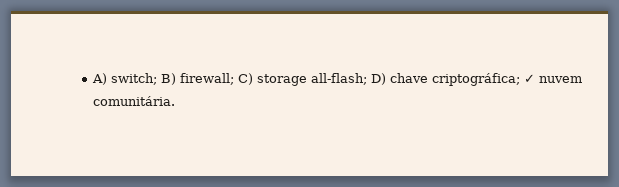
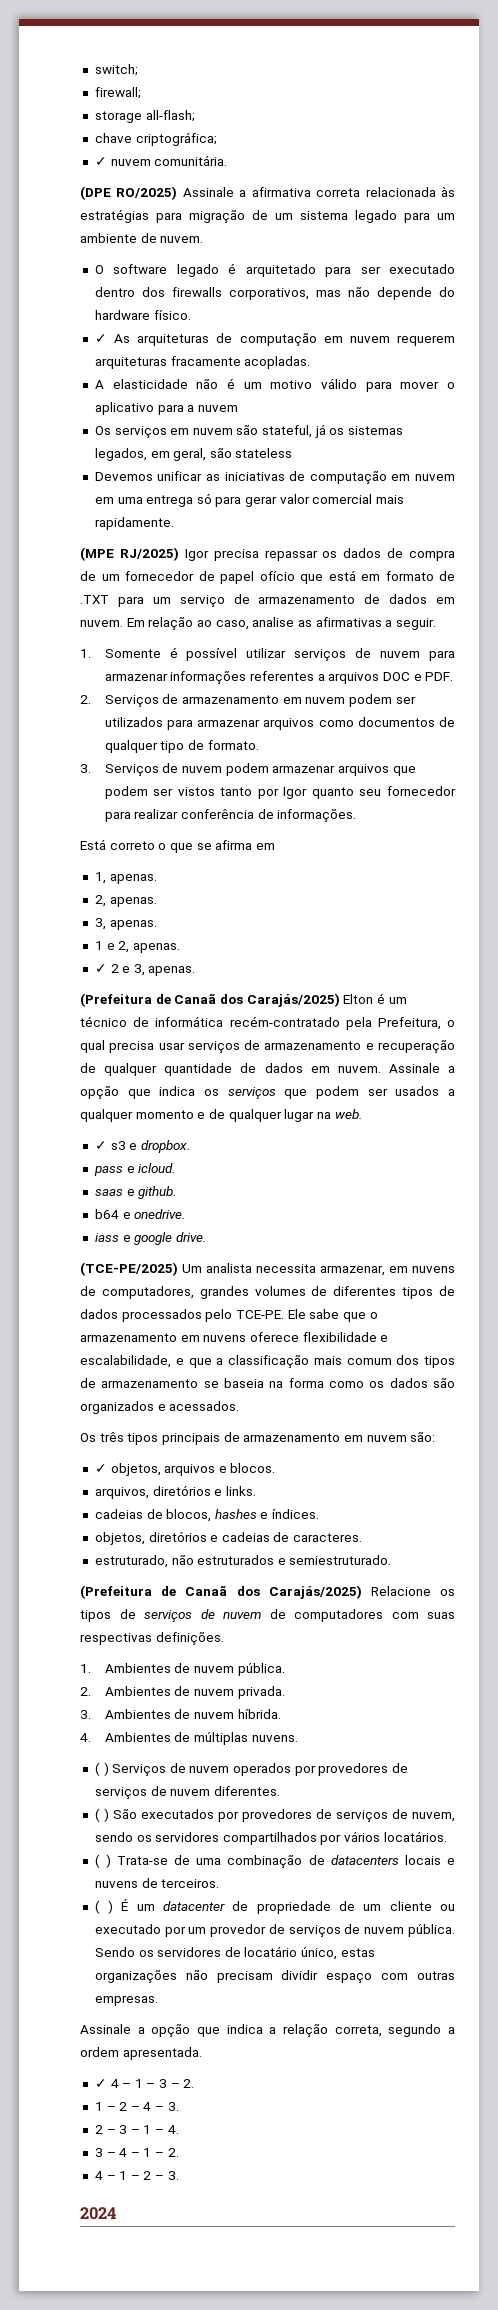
[92,73,108,85] A) -> (94, 70) none
[161,73,177,85] B) -> (138, 70) //
[238,73,254,85] C) -> (141, 93) //
[371,73,387,85] D) -> (195, 116) //
(521, 79) none -> (217, 139) //
(176, 101) none -> [80,186,456,200] [80,209,455,223] [80,233,204,243] [94,263,455,277] [94,287,455,300] [94,310,191,320] [94,333,455,346] [94,356,311,369] [94,378,456,392] [94,402,238,415] [94,424,404,438] [94,448,293,461] [94,471,456,484] [94,493,405,507] [94,517,174,530] [80,547,455,561] [80,570,455,584] [80,594,455,607] [80,617,436,630] [80,647,456,661] [104,671,454,684] [80,694,416,707] [104,717,455,730] [104,740,259,753] [80,763,416,776] [104,786,456,799] [104,809,357,822] [80,839,275,853] [94,872,157,884] [94,895,157,907] [94,918,157,930] [94,941,180,953] [94,964,196,976] [80,993,407,1007] [80,1016,456,1030] [80,1040,455,1053] [80,1063,455,1076] [80,1086,456,1099] [80,1109,362,1122] [94,1140,190,1153] [93,1163,176,1176] [94,1186,177,1199] [94,1209,186,1219] [94,1232,206,1245] [80,1262,455,1276] [80,1286,455,1299] [80,1309,378,1322] [80,1332,389,1342] [80,1355,455,1368] [80,1378,455,1388] [80,1401,240,1414] [80,1432,436,1445] [94,1463,276,1476] [94,1485,256,1499] [94,1509,320,1522] [94,1531,363,1545] [94,1555,392,1568] [80,1585,455,1599] [80,1609,455,1622] [80,1632,224,1645] [80,1663,285,1676] [80,1686,285,1699] [80,1709,281,1719] [80,1732,298,1745] [94,1762,409,1776] [94,1786,280,1799] [94,1808,455,1822] [94,1831,447,1845] [94,1854,455,1868] [94,1878,220,1888] [94,1899,455,1914] [94,1924,455,1937] [94,1946,375,1960] [94,1970,455,1983] [94,1995,158,2006] [80,2024,455,2037] [80,2047,202,2060] [94,2079,195,2088] [94,2102,179,2111] [94,2125,179,2134] [94,2148,179,2157] [94,2171,179,2180] [80,2207,116,2220] // (DPE RO/2025) Assinale a afirmativa correta relacionada às estratégias para migração de um sistema legado para um ambiente de nuvem. // O software legado é arquitetado para ser executado dentro dos firewalls corporativos, mas não depende do hardware físico. // ✓ As arquiteturas de computação em nuvem requerem arquiteturas fracamente acopladas. // A elasticidade não é um motivo válido para mover o aplicativo para a nuvem // Os serviços em nuvem são stateful, já os sistemas legados, em geral, são stateless // Devemos unificar as iniciativas de computação em nuvem em uma entrega só para gerar valor comercial mais rapidamente. // (MPE RJ/2025) Igor precisa repassar os dados de compra de um fornecedor de papel ofício que está em formato de .TXT para um serviço de armazenamento de dados em nuvem. Em relação ao caso, analise as afirmativas a seguir. // 1. Somente é possível utilizar serviços de nuvem para armazenar informações referentes a arquivos DOC e PDF. // 2. Serviços de armazenamento em nuvem podem ser utilizados para armazenar arquivos como documentos de qualquer tipo de formato. // 3. Serviços de nuvem podem armazenar arquivos que podem ser vistos tanto por Igor quanto seu fornecedor para realizar conferência de informações. // Está correto o que se afirma em // 1, apenas. // 2, apenas. // 3, apenas. // 1 e 2, apenas. // ✓ 2 e 3, apenas. // (Prefeitura de Canaã dos Carajás/2025) Elton é um técnico de informática recém-contratado pela Prefeitura, o qual precisa usar serviços de armazenamento e recuperação de qualquer quantidade de dados em nuvem. Assinale a opção que indica os serviços que podem ser usados a qualquer momento e de qualquer lugar na web. // ✓ s3 e dropbox. // pass e icloud. // saas e github. // b64 e onedrive. // iass e google drive. // (TCE-PE/2025) Um analista necessita armazenar, em nuvens de computadores, grandes volumes de diferentes tipos de dados processados pelo TCE-PE. Ele sabe que o armazenamento em nuvens oferece flexibilidade e escalabilidade, e que a classificação mais comum dos tipos de armazenamento se baseia na forma como os dados são organizados e acessados. // Os três tipos principais de armazenamento em nuvem são: // ✓ objetos, arquivos e blocos. // arquivos, diretórios e links. // cadeias de blocos, hashes e índices. // objetos, diretórios e cadeias de caracteres. // estruturado, não estruturados e semiestruturado. // (Prefeitura de Canaã dos Carajás/2025) Relacione os tipos de serviços de nuvem de computadores com suas respectivas definições. // 1. Ambientes de nuvem pública. // 2. Ambientes de nuvem privada. // 3. Ambientes de nuvem híbrida. // 4. Ambientes de múltiplas nuvens. // ( ) Serviços de nuvem operados por provedores de serviços de nuvem diferentes. // ( ) São executados por provedores de serviços de nuvem, sendo os servidores compartilhados por vários locatários. // ( ) Trata-se de uma combinação de datacenters locais e nuvens de terceiros. // ( ) É um datacenter de propriedade de um cliente ou executado por um provedor de serviços de nuvem pública. Sendo os servidores de locatário único, estas organizações não precisam dividir espaço com outras empresas. // Assinale a opção que indica a relação correta, segundo a ordem apresentada. // ✓ 4 – 1 – 3 – 2. // 1 – 2 – 4 – 3. // 2 – 3 – 1 – 4. // 3 – 4 – 1 – 2. // 4 – 1 – 2 – 3. // 2024

